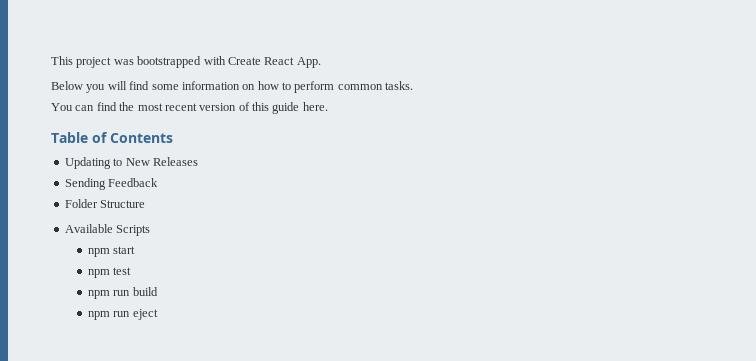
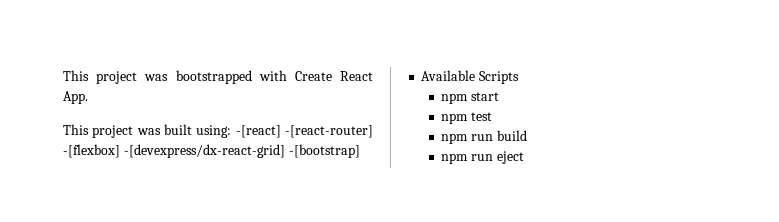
[51,81,414,93] [51,102,328,114] [51,132,173,143] [64,157,198,169] [64,178,159,190] [64,199,146,208] Below you will find some information on how to perform common tasks. // You can find the most recent version of this guide here. // Table of Contents // Updating to New Releases // Sending Feedback // Folder Structure -> [63,124,373,138] [63,144,360,158] This project was built using: -[react] -[react-router] -[flexbox] -[devexpress/dx-react-grid] -[bootstrap]

